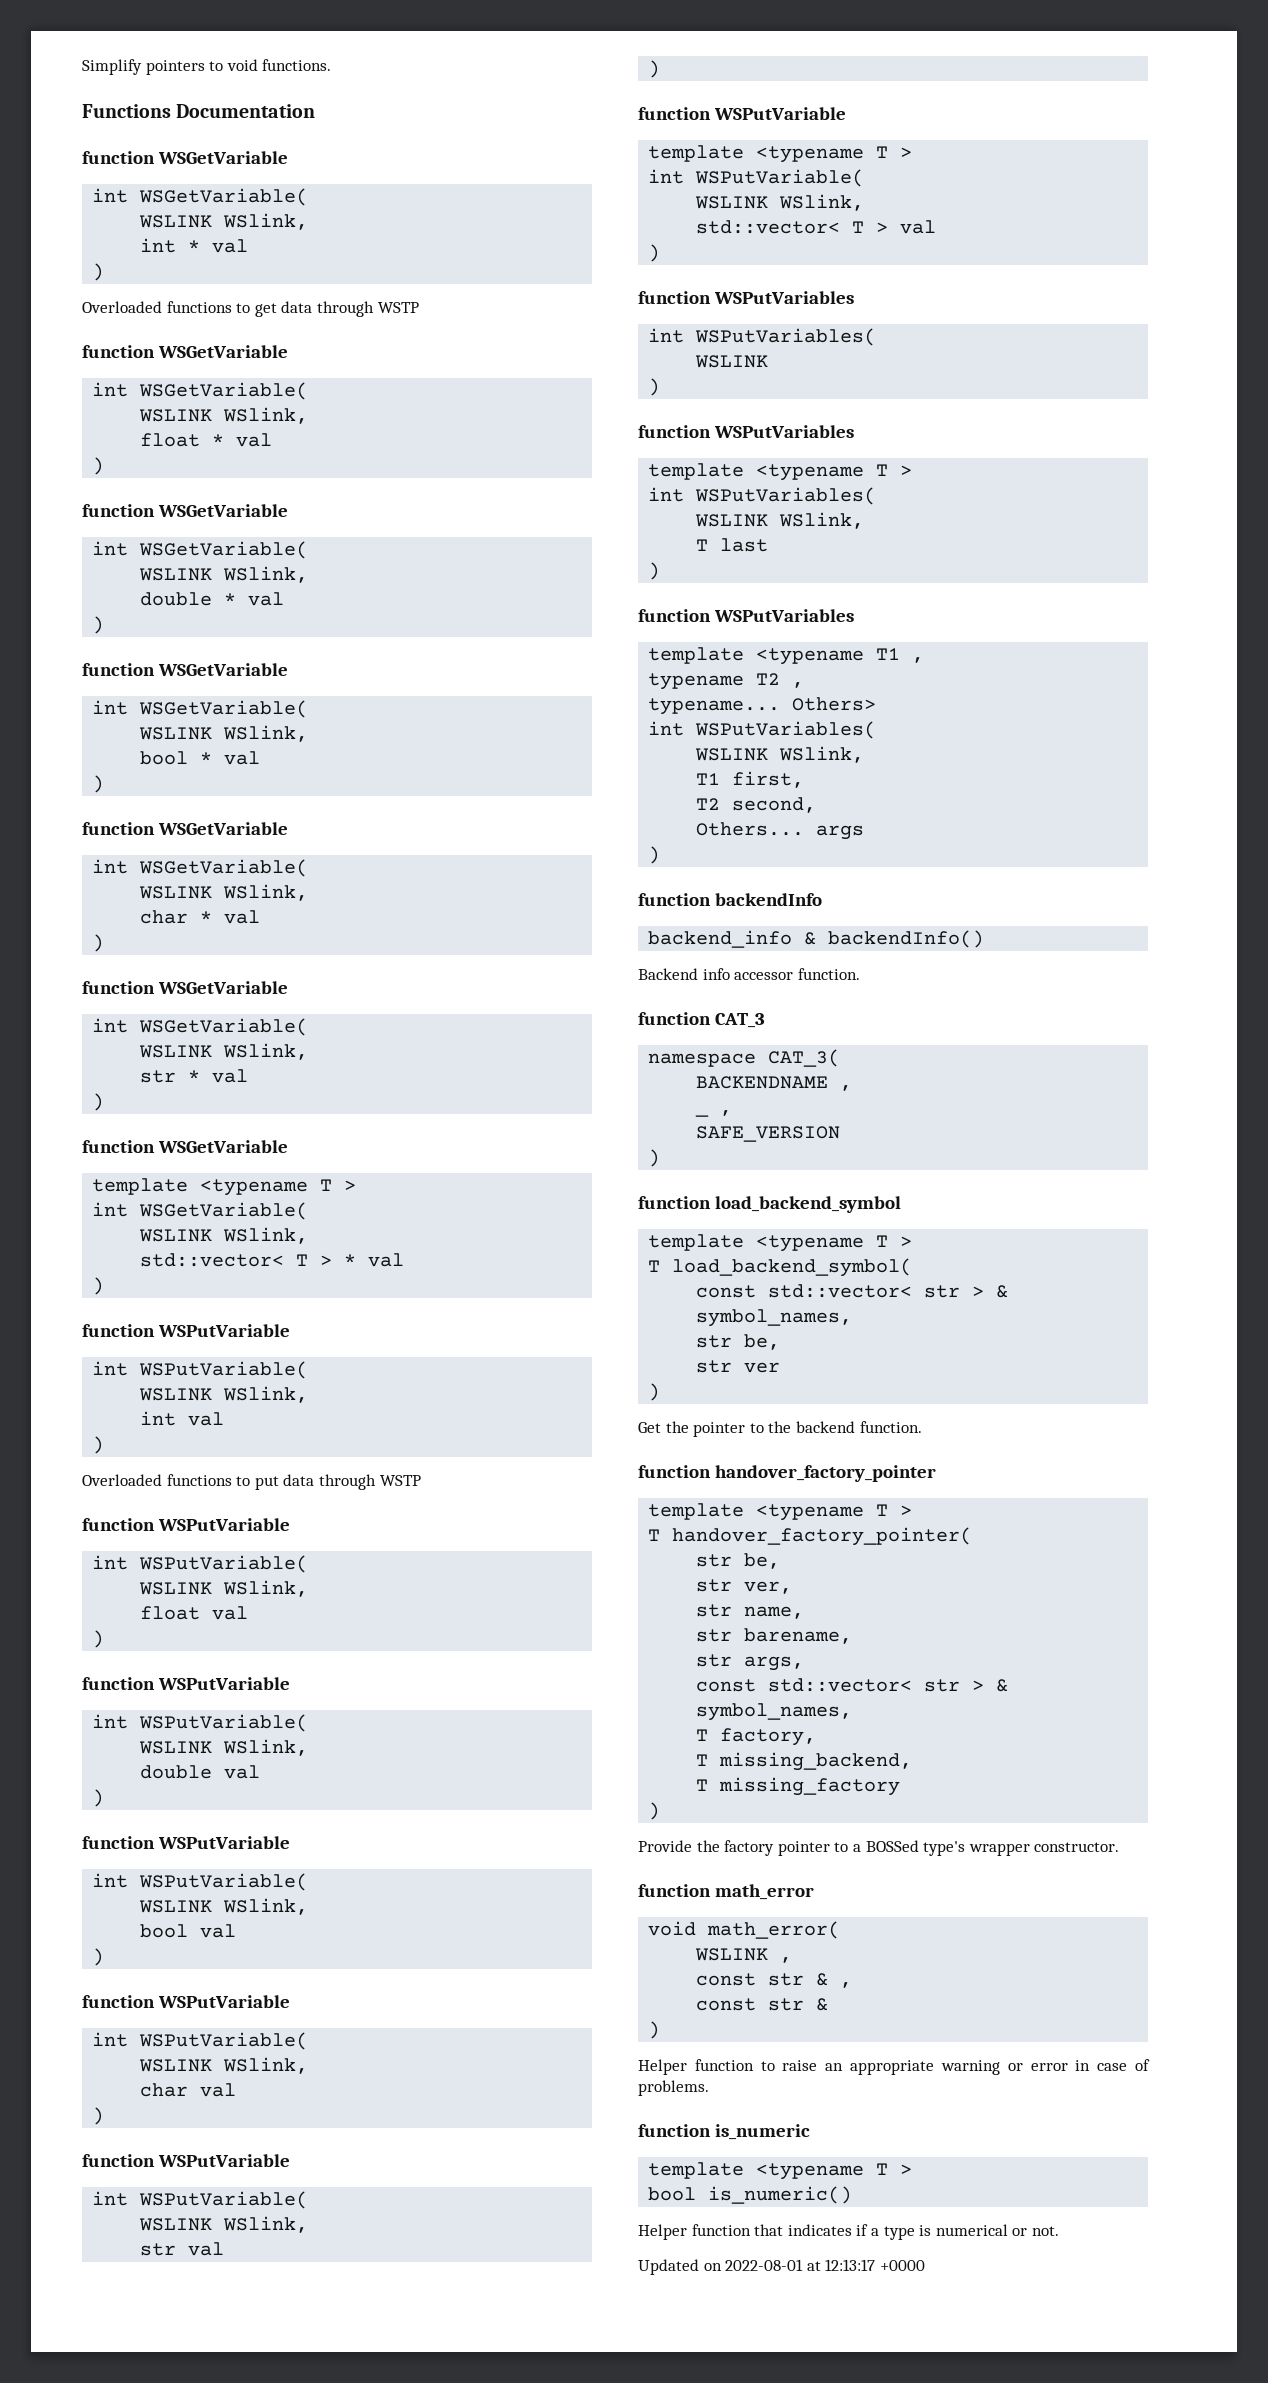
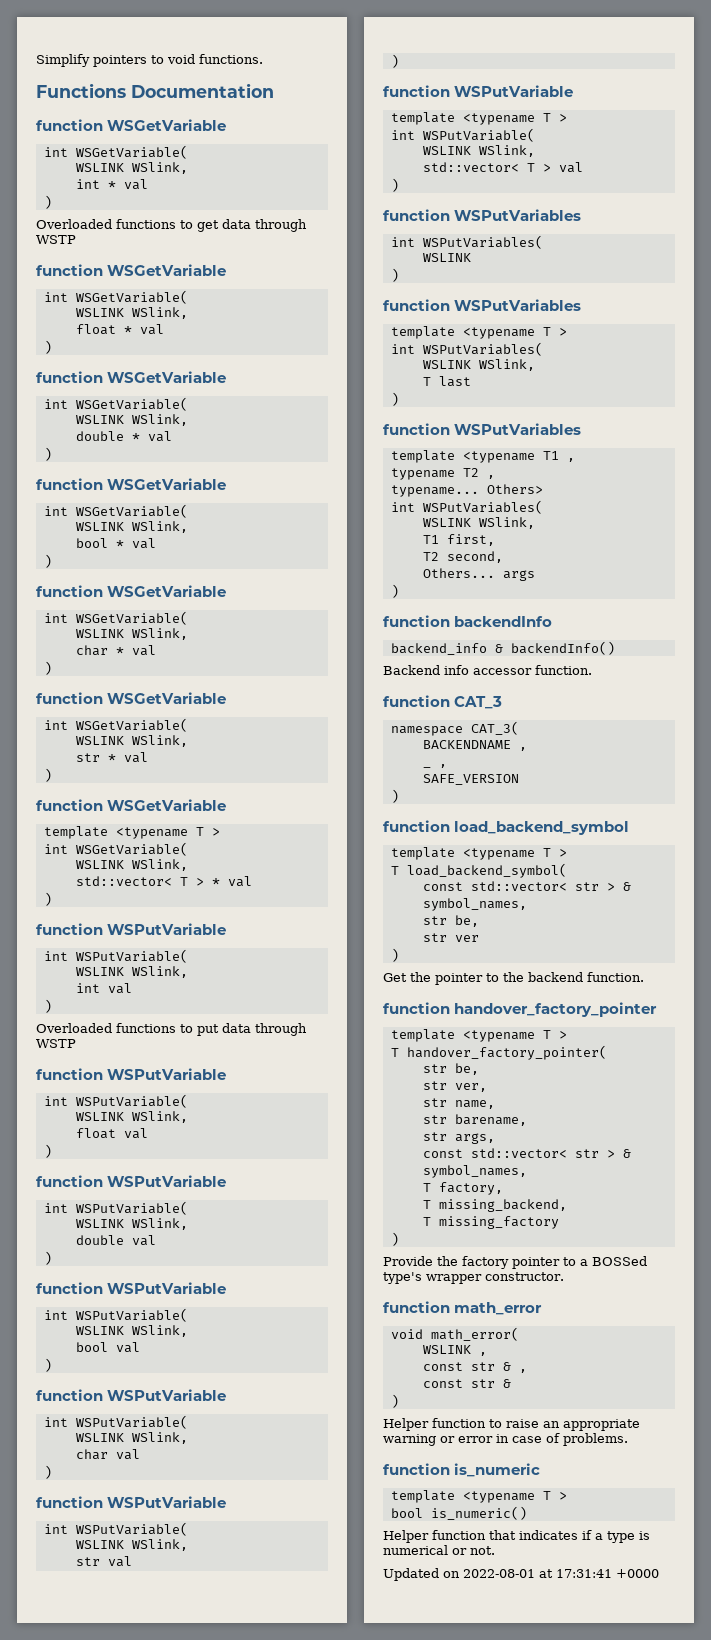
[825,2259,876,2271] 12:13:17 -> [556,1569,612,1578] 17:31:41

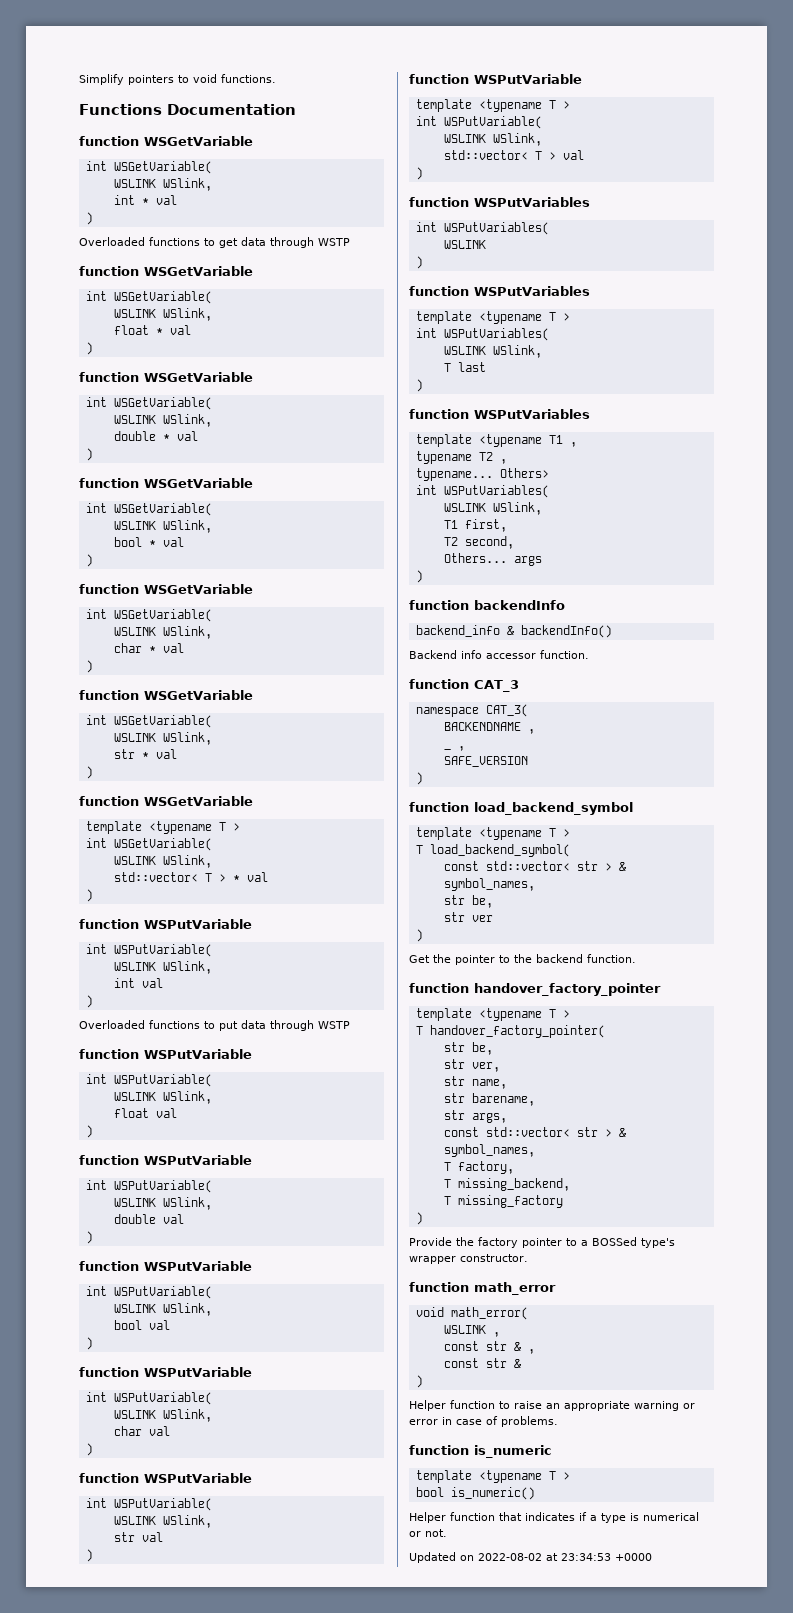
[463,1569,612,1578] 2022-08-01 at 17:31:41 -> [478,1553,611,1561] 2022-08-02 at 23:34:53

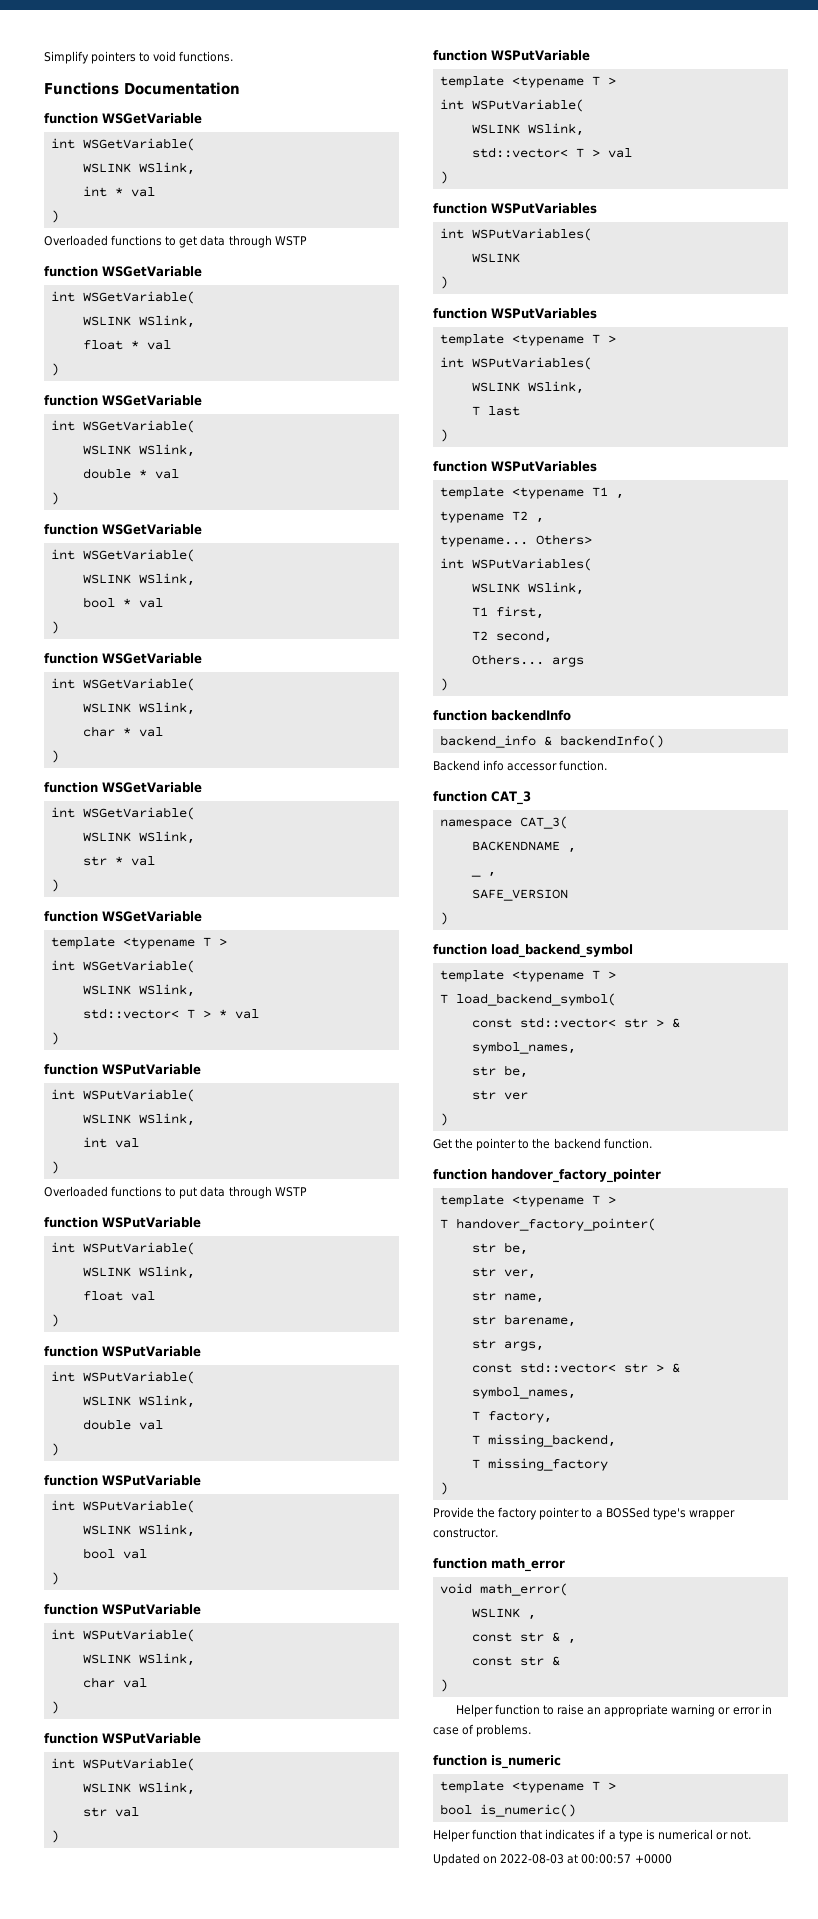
[478,1553,611,1561] 2022-08-02 at 23:34:53 -> [500,1854,632,1864] 2022-08-03 at 00:00:57

